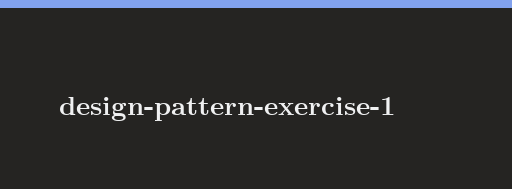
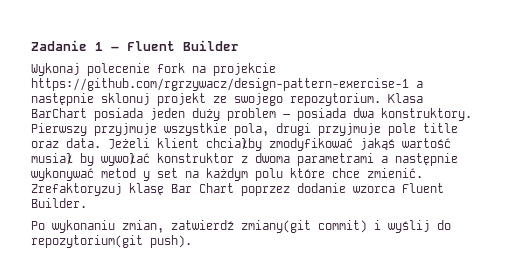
[59,97,396,121] design-pattern-exercise-1 -> [31,40,239,51] [31,63,276,76] [31,78,423,91] [31,93,423,106] [31,108,472,121] [31,123,458,136] [31,138,451,151] [31,153,458,166] [31,168,423,181] [31,183,444,196] [31,198,87,208] [31,220,451,233] [31,235,192,248] Zadanie 1 – Fluent Builder // Wykonaj polecenie fork na projekcie https://github.com/rgrzywacz/design-pattern-exercise-1 a następnie sklonuj projekt ze swojego repozytorium. Klasa BarChart posiada jeden duży problem – posiada dwa konstruktory. Pierwszy przyjmuje wszystkie pola, drugi przyjmuje pole title oraz data. Jeżeli klient chciałby zmodyfikować jakąś wartość musiał by wywołać konstruktor z dwoma parametrami a następnie wykonywać metod y set na każdym polu które chce zmienić. Zrefaktoryzuj klasę Bar Chart poprzez dodanie wzorca Fluent Builder. // Po wykonaniu zmian, zatwierdź zmiany(git commit) i wyślij do repozytorium(git push).

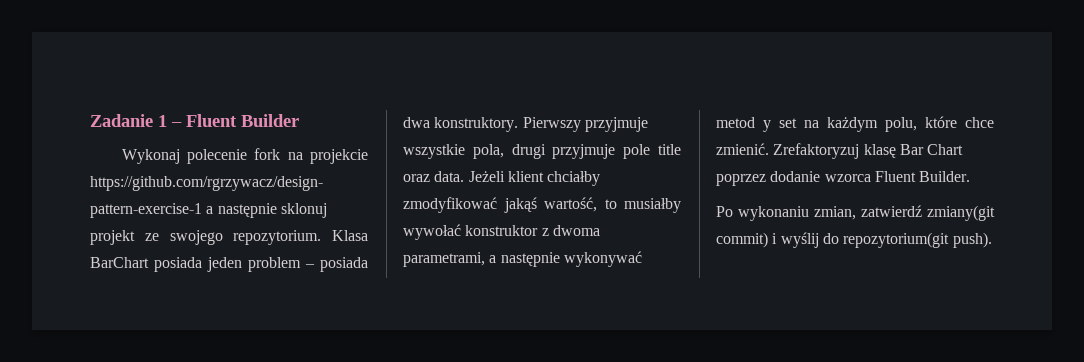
[192,108,220,121] duży -> (242, 264) none
[402,138,451,148] [31,153,94,166] wartość musiał by -> [544,197,681,213] wartość, to musiałby
[297,153,374,166] parametrami -> [403,252,485,267] parametrami,
[255,168,283,181] polu -> [885,117,917,132] polu,

